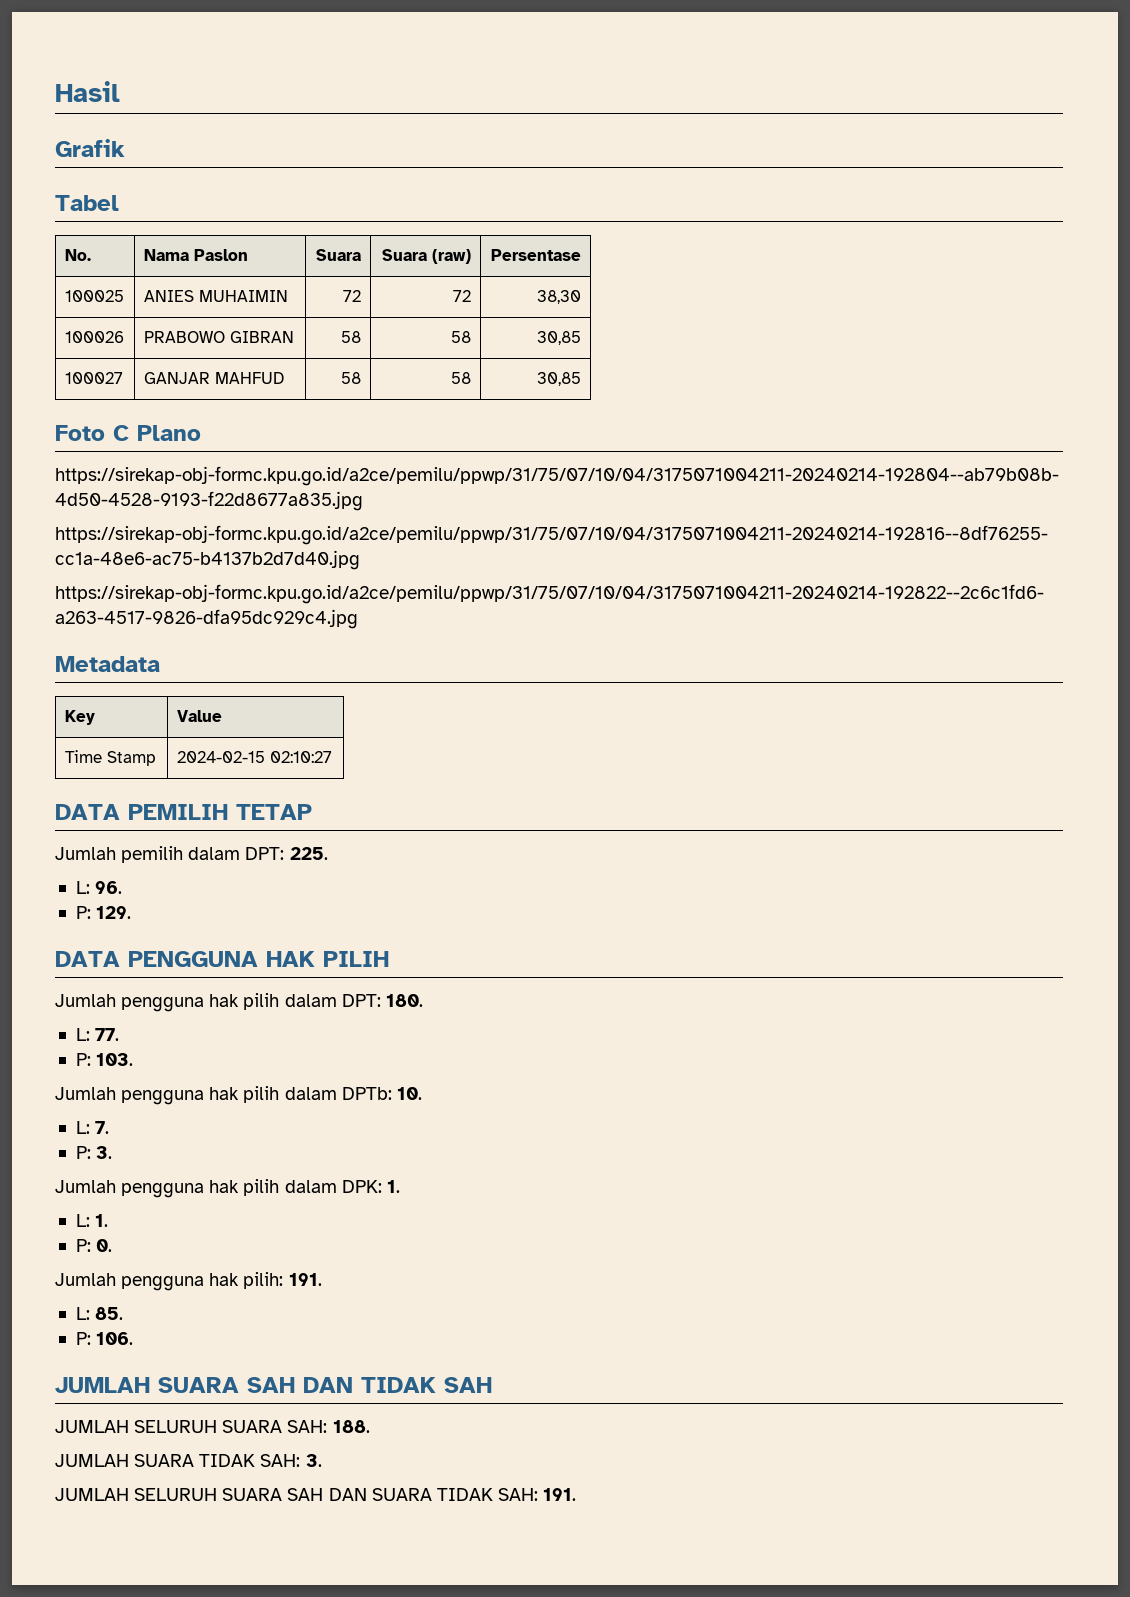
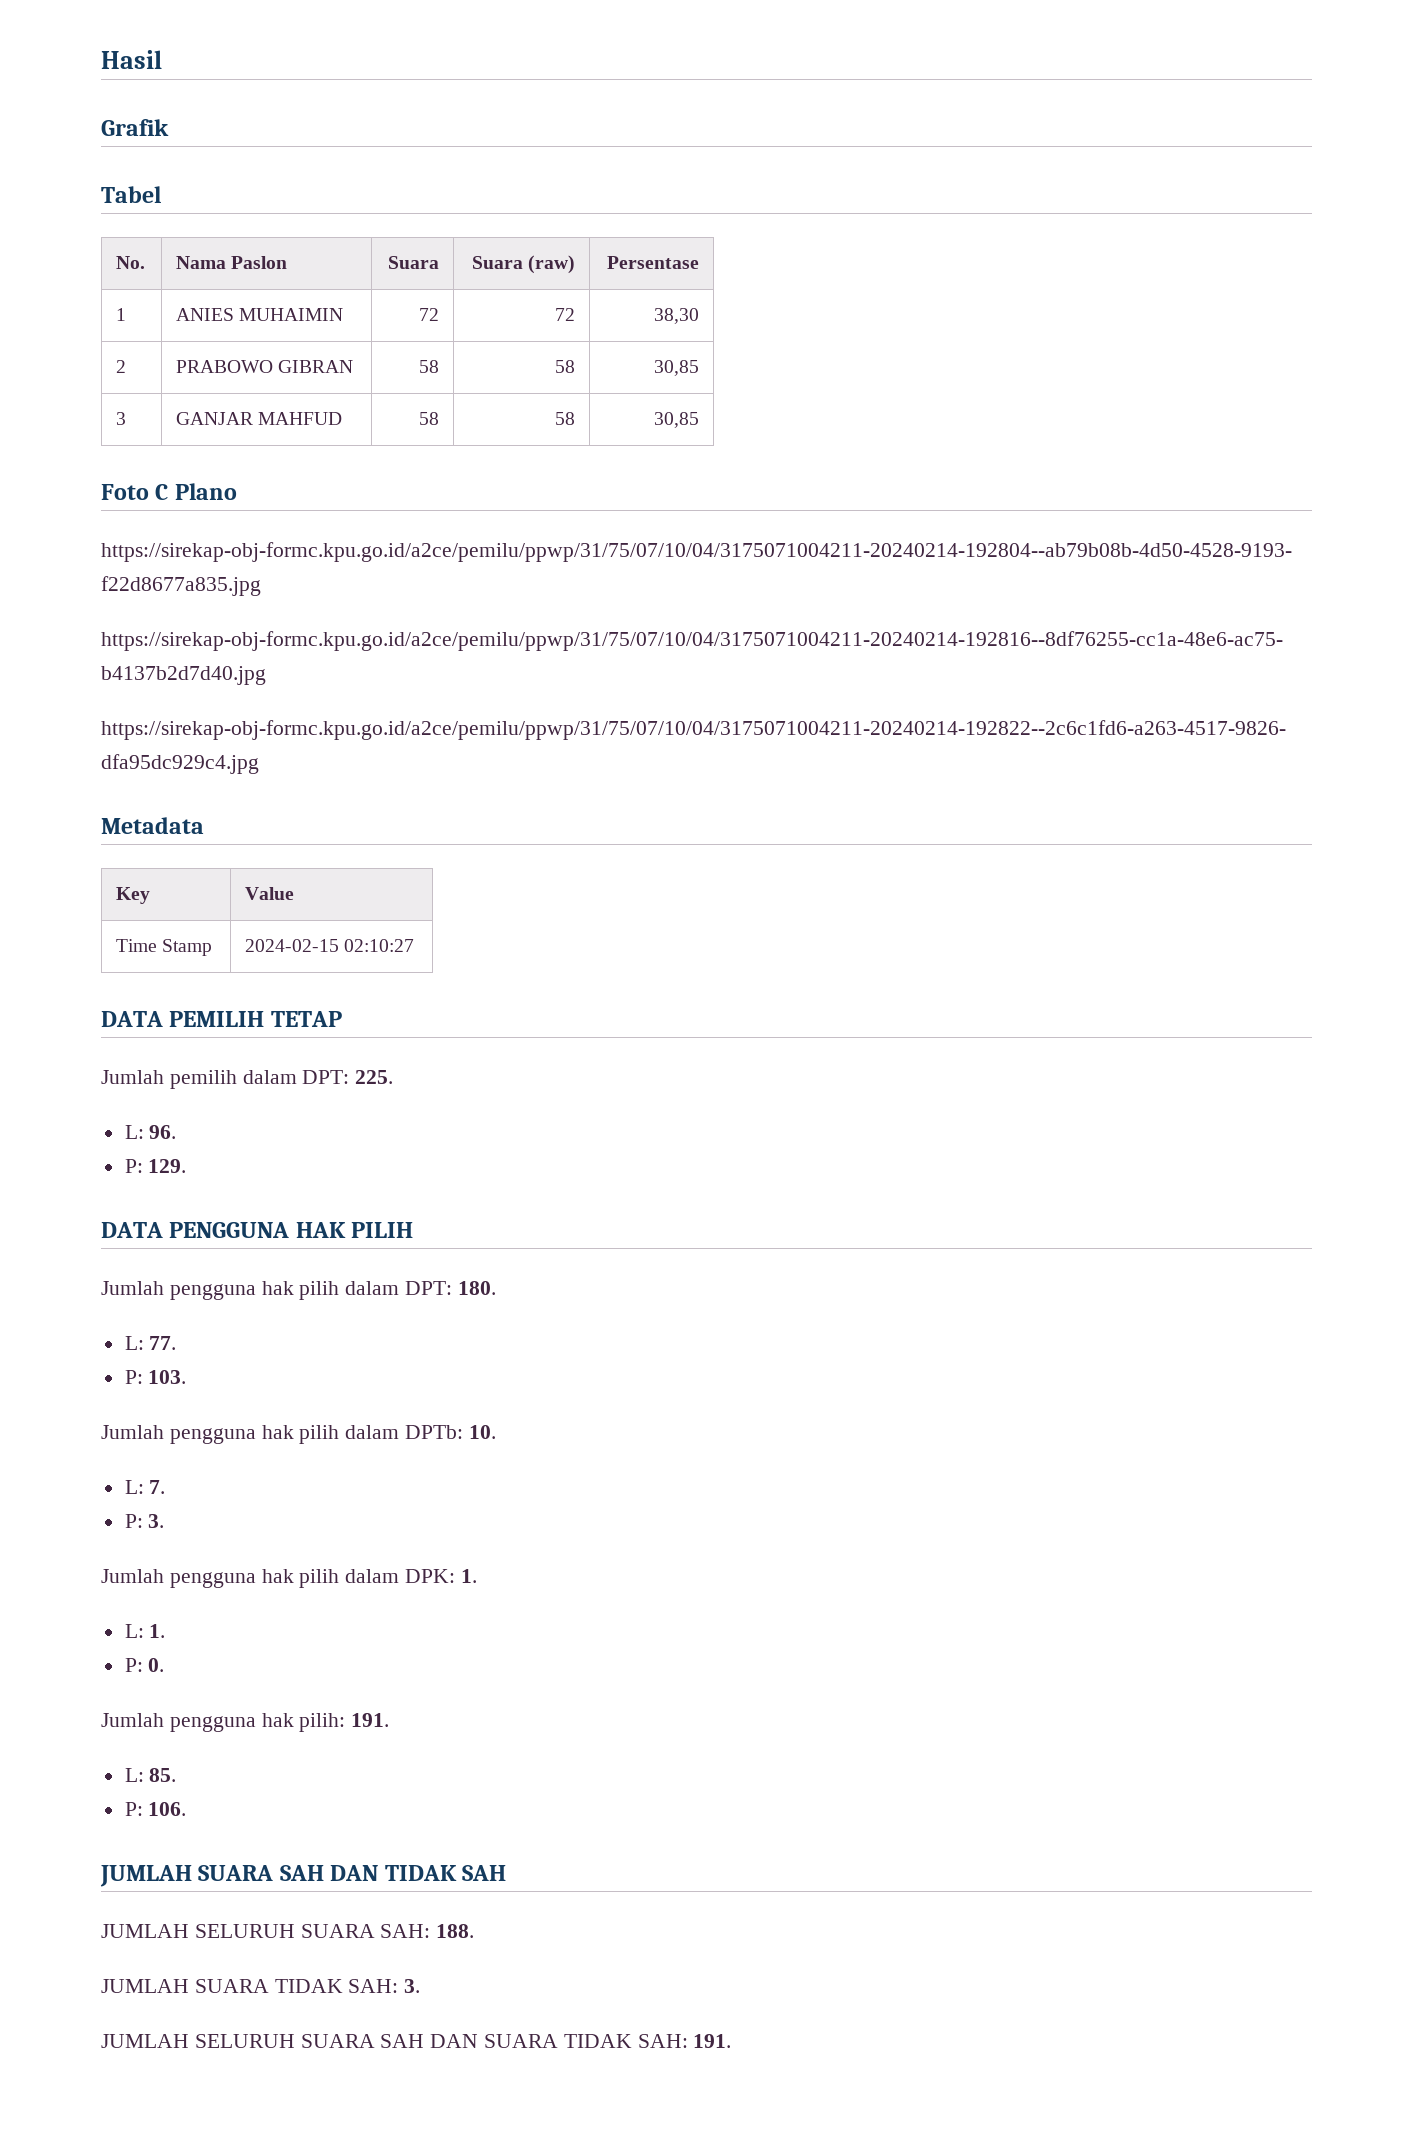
[64,290,124,302] 100025 -> [116,308,127,321] 1
[64,331,124,343] 100026 -> [116,360,127,373] 2
[64,372,123,384] 100027 -> [116,412,127,425] 3

